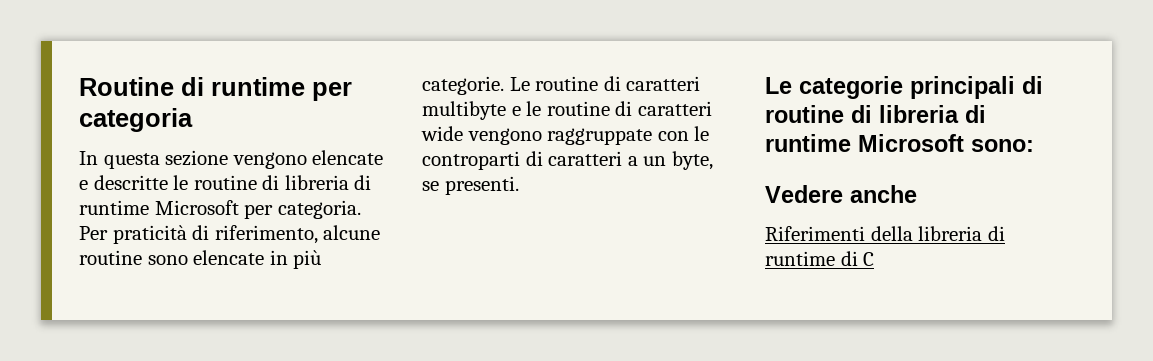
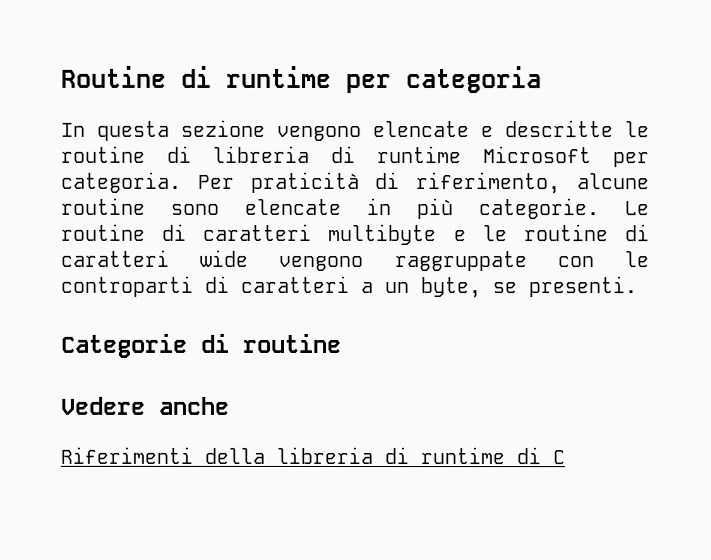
[765,76,1015,99] Le categorie principali -> [60,333,187,358] Categorie
[851,105,986,123] [765,134,1034,152] di libreria di runtime Microsoft sono: -> (341, 343) none

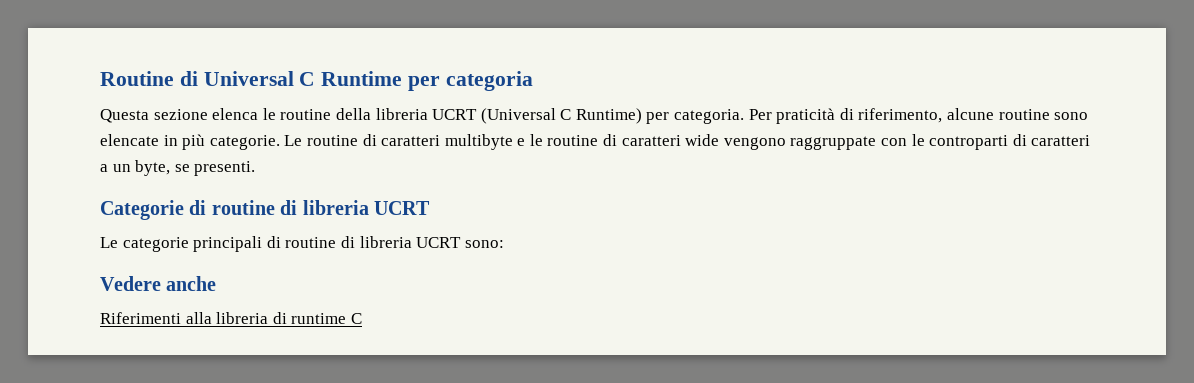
[226,65,332,88] runtime -> [203,71,403,86] Universal C Runtime
[61,119,650,142] [61,145,592,164] In questa sezione vengono elencate e descritte le routine di libreria di runtime Microsoft -> [100,108,642,124] Questa sezione elenca le routine della libreria UCRT (Universal C Runtime)
(341, 343) none -> [280,200,430,215] [100,236,504,252] di libreria UCRT // Le categorie principali di routine di libreria UCRT sono:
[204,446,541,465] della libreria di runtime di -> [185,312,347,324] alla libreria di runtime

